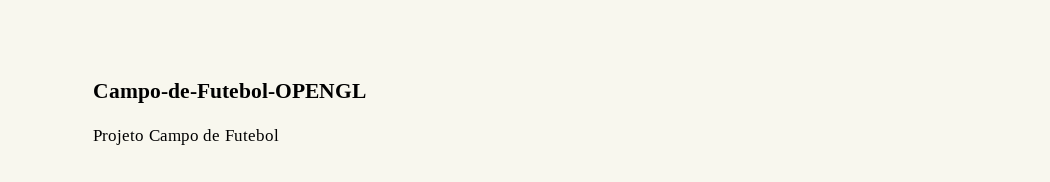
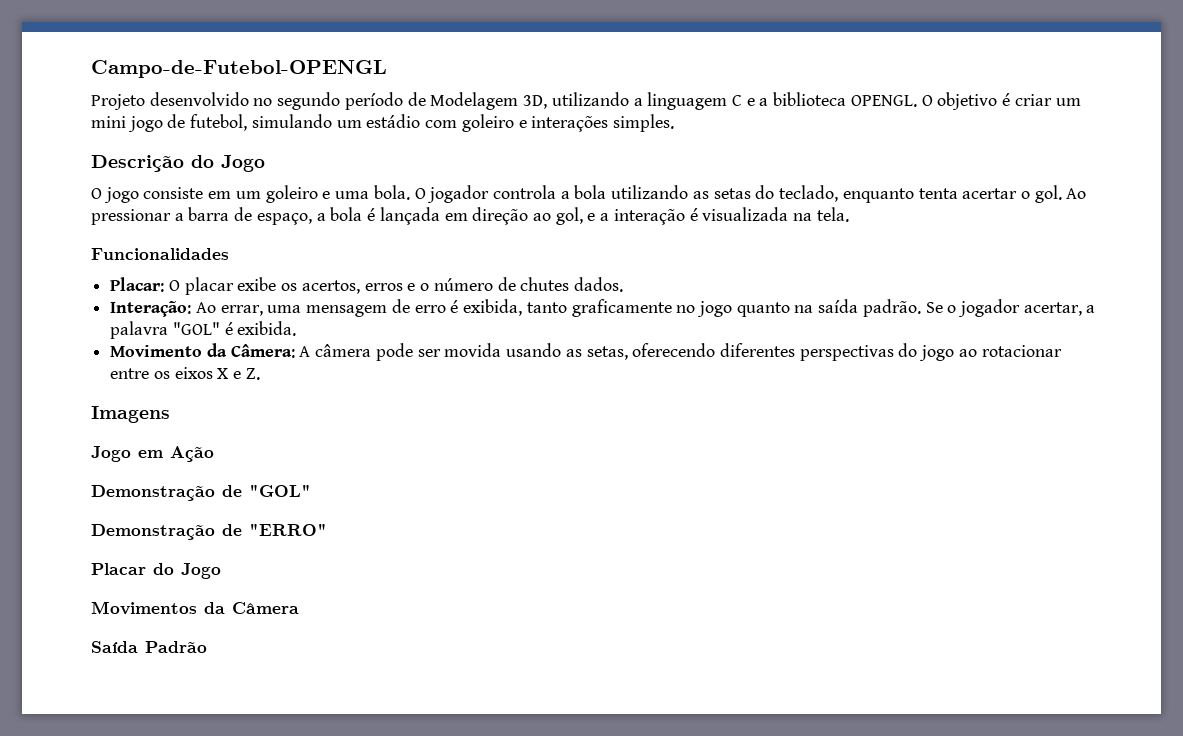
[148,129,279,145] Campo de Futebol -> [149,92,1081,110] [91,114,674,132] [91,155,265,172] [91,185,1087,203] [91,207,849,225] [91,248,229,260] [110,277,623,295] [110,299,1096,317] [110,321,297,339] [110,343,1062,361] [110,367,260,380] [91,406,170,423] [91,446,214,462] [91,484,311,501] [91,523,327,540] [91,563,221,579] [91,601,299,615] [91,641,207,653] desenvolvido no segundo período de Modelagem 3D, utilizando a linguagem C e a biblioteca OPENGL. O objetivo é criar um mini jogo de futebol, simulando um estádio com goleiro e interações simples. // Descrição do Jogo // O jogo consiste em um goleiro e uma bola. O jogador controla a bola utilizando as setas do teclado, enquanto tenta acertar o gol. Ao pressionar a barra de espaço, a bola é lançada em direção ao gol, e a interação é visualizada na tela. // Funcionalidades // Placar: O placar exibe os acertos, erros e o número de chutes dados. // Interação: Ao errar, uma mensagem de erro é exibida, tanto graficamente no jogo quanto na saída padrão. Se o jogador acertar, a palavra "GOL" é exibida. // Movimento da Câmera: A câmera pode ser movida usando as setas, oferecendo diferentes perspectivas do jogo ao rotacionar entre os eixos X e Z. // Imagens // Jogo em Ação // Demonstração de "GOL" // Demonstração de "ERRO" // Placar do Jogo // Movimentos da Câmera // Saída Padrão

